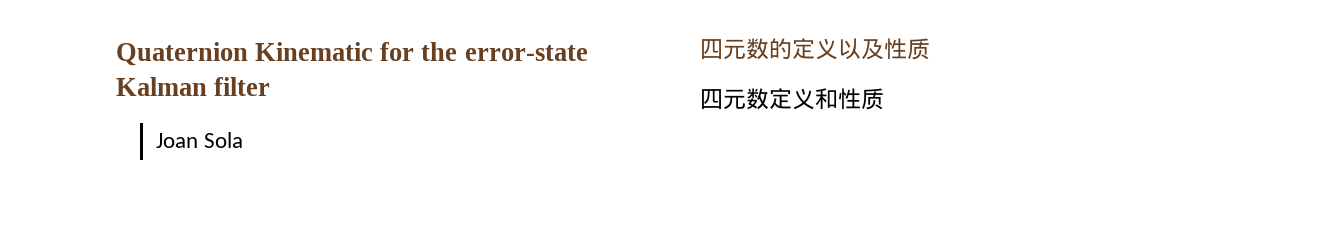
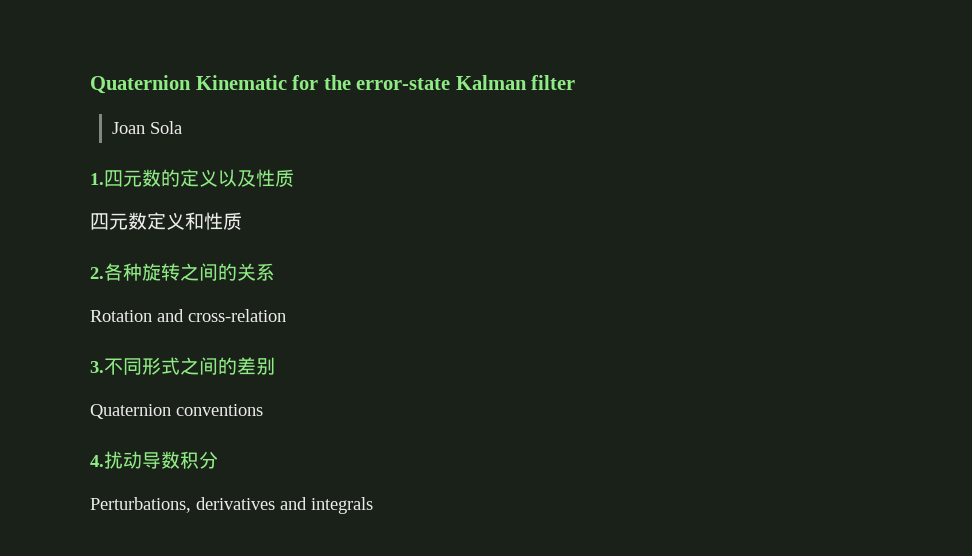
(244, 140) none -> [90,173,104,185] 1.
(884, 99) none -> [90,263,275,281] [90,309,286,322] [90,357,275,375] [90,404,263,419] [90,451,218,469] [90,497,373,514] // 2.各种旋转之间的关系 // Rotation and cross-relation // 3.不同形式之间的差别 // Quaternion conventions // 4.扰动导数积分 // Perturbations, derivatives and integrals

